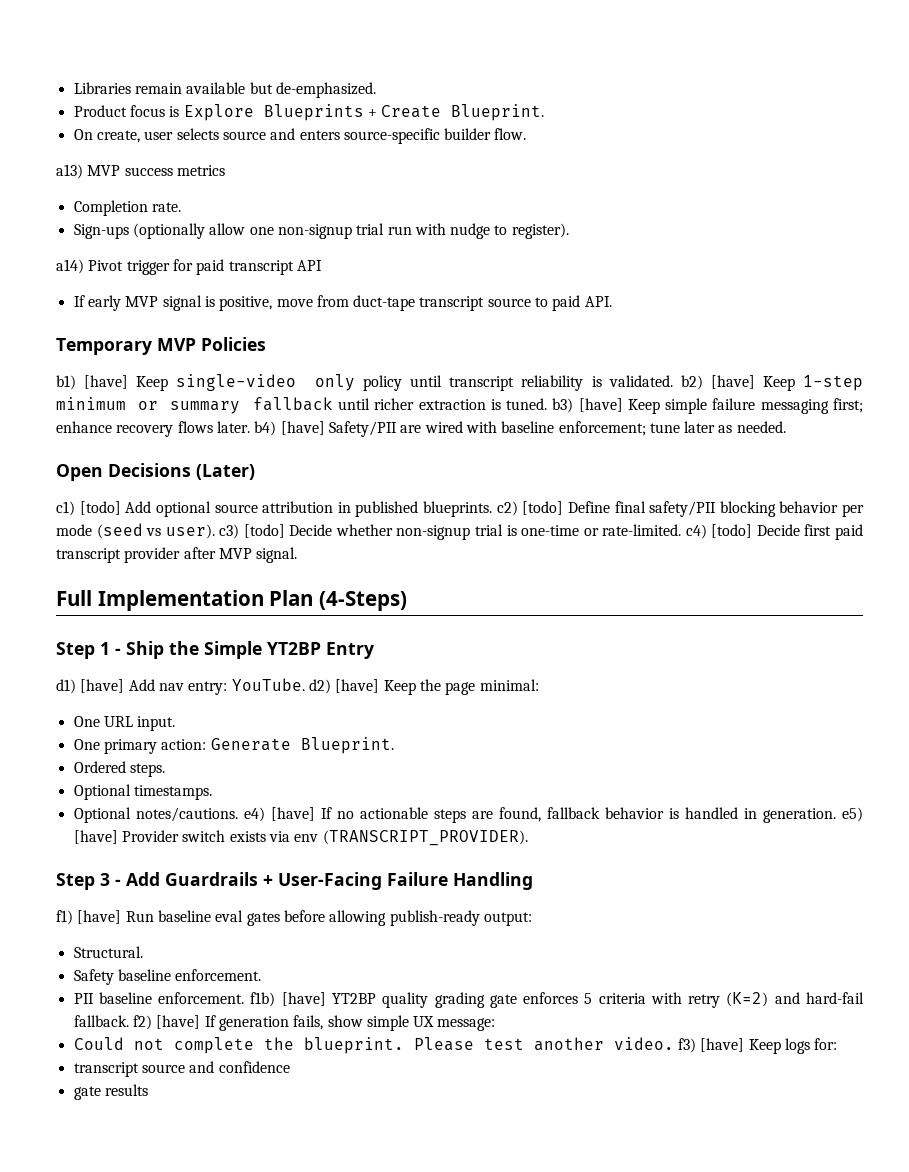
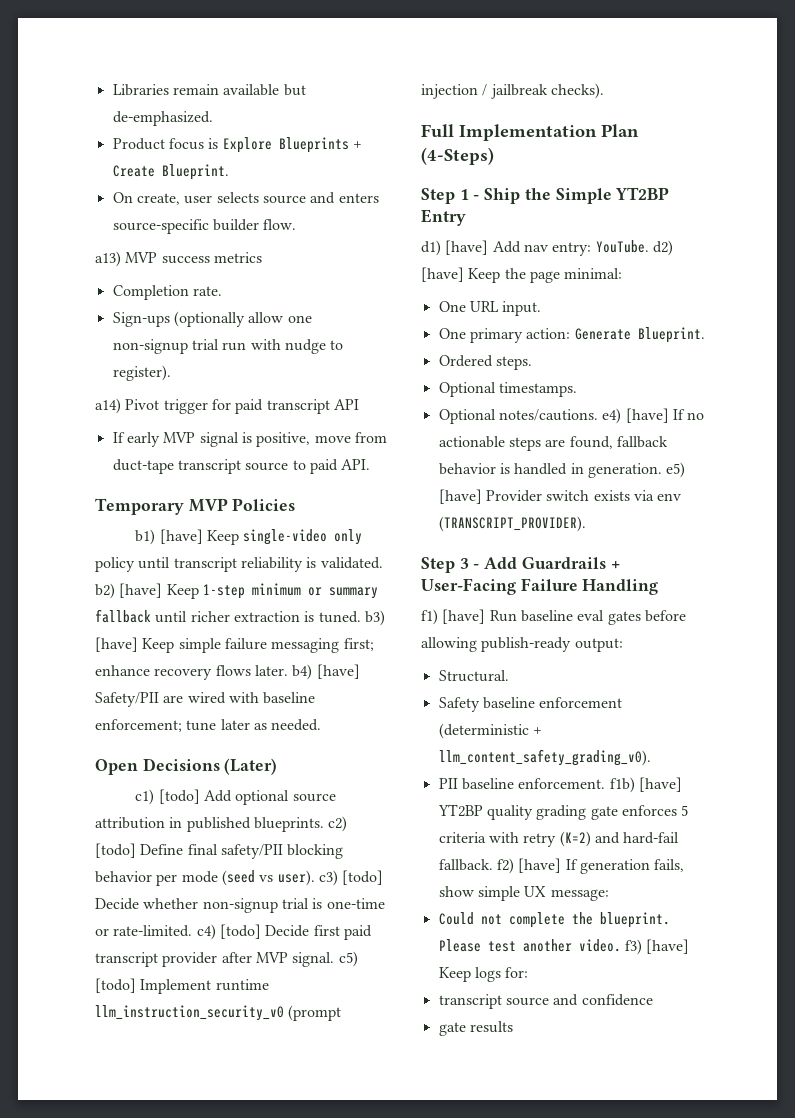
(298, 555) none -> [338,951,358,967] [95,978,269,994] [95,1005,342,1021] [421,83,604,99] c5) [todo] Implement runtime llm_instruction_security_v0 (prompt injection / jailbreak checks).
[175,969,262,981] enforcement. -> [539,697,623,708] [438,723,542,739] [438,749,651,766] enforcement (deterministic + llm_content_safety_grading_v0).

